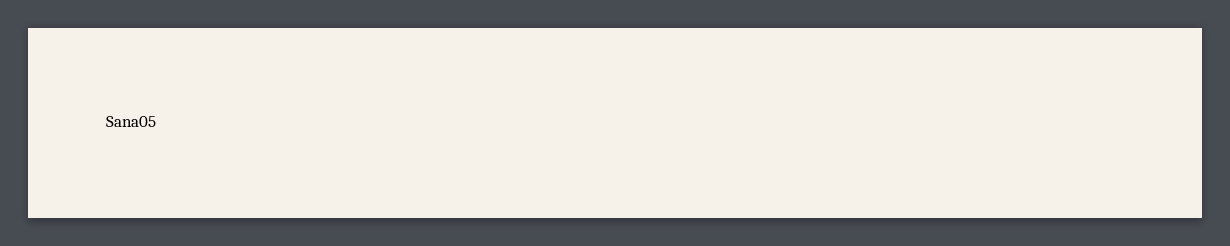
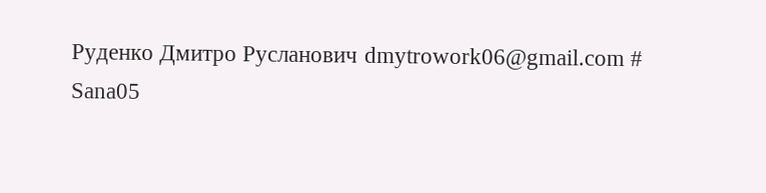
(106, 121) none -> [71,44,643,72] Руденко Дмитро Русланович dmytrowork06@gmail.com #

